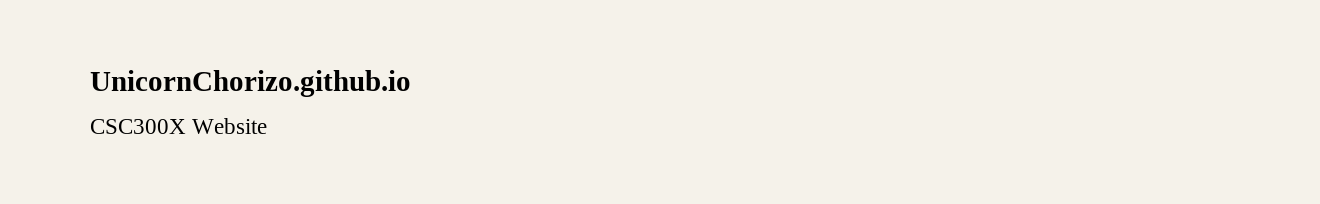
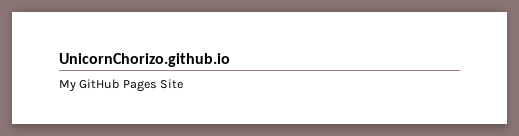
[90,118,268,134] CSC300X Website -> [59,79,184,92] My GitHub Pages Site

